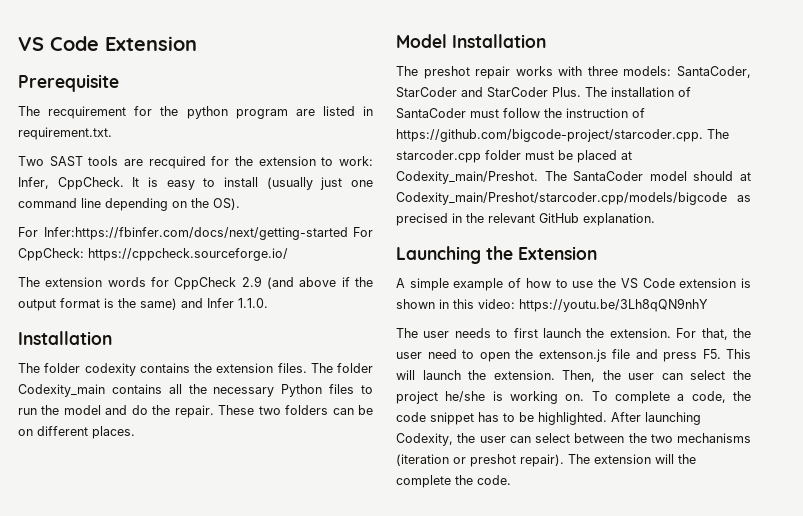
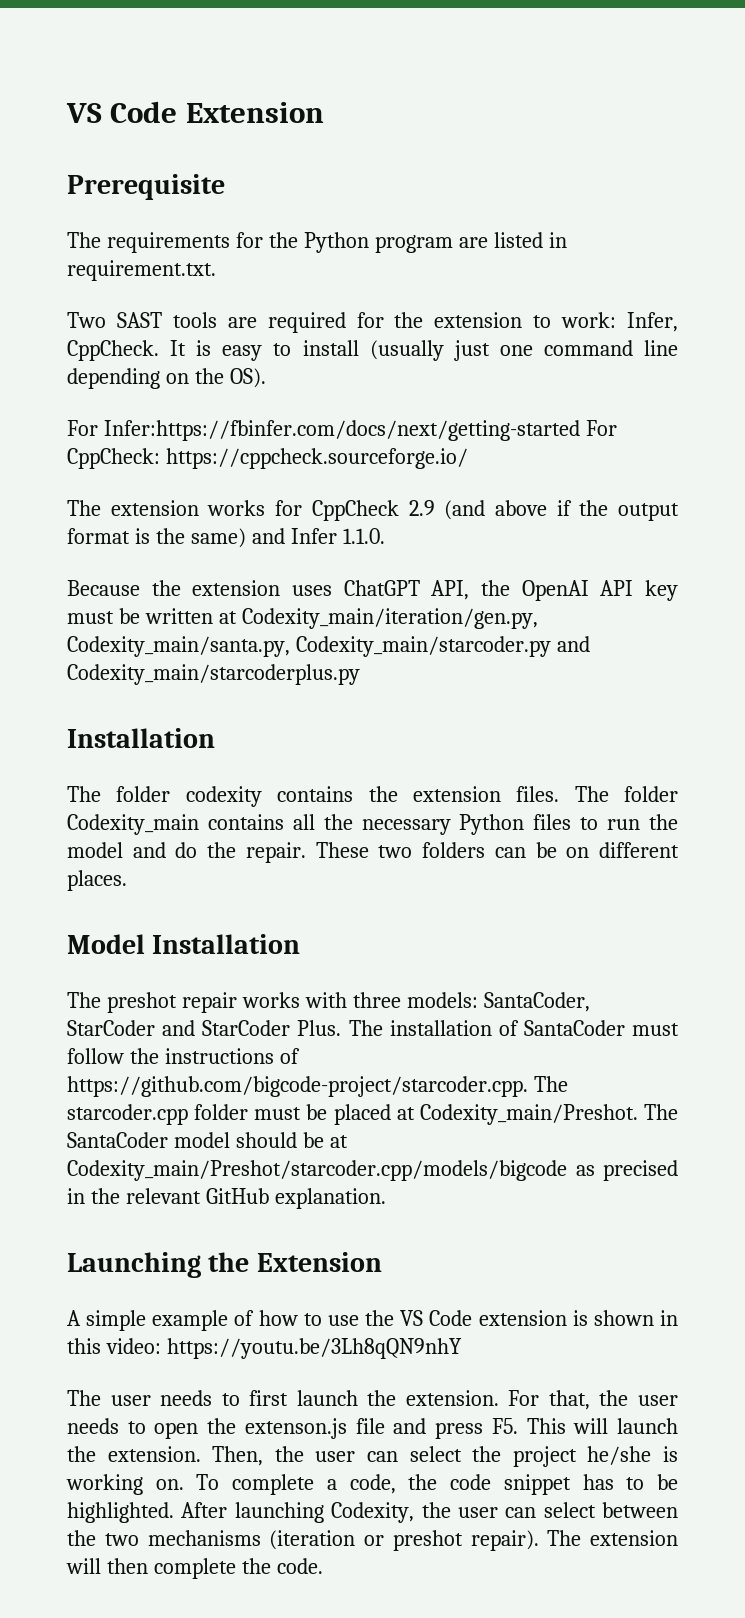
[48,106,228,119] recquirement for the python -> [106,232,369,253] requirements for the Python
[148,156,206,169] recquired -> [267,312,346,333] required
[107,277,146,287] words -> [207,500,266,516] works
(268, 303) none -> [67,580,678,601] [67,608,538,629] [67,636,590,657] [67,664,360,685] // Because the extension uses ChatGPT API, the OpenAI API key must be written at Codexity_main/iteration/gen.py, Codexity_main/santa.py, Codexity_main/starcoder.py and Codexity_main/starcoderplus.py
[566,108,628,118] instruction -> [164,1048,274,1064] instructions
(734, 176) none -> [302,1132,324,1148] be
[427,349,457,359] need -> [67,1418,119,1434] needs
[678,454,696,464] the -> [106,1558,148,1574] then

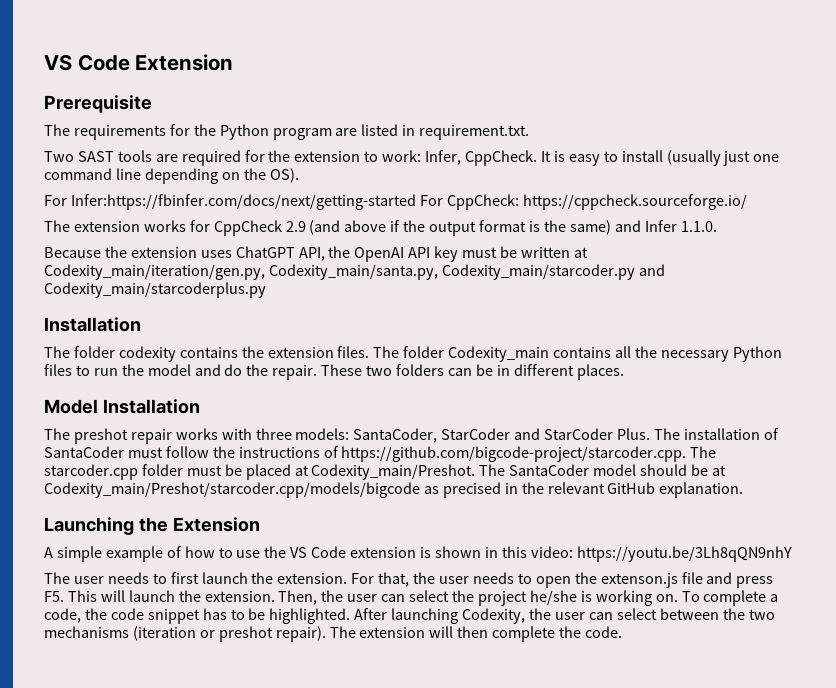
[566,847,590,858] on -> [496,365,510,376] in

